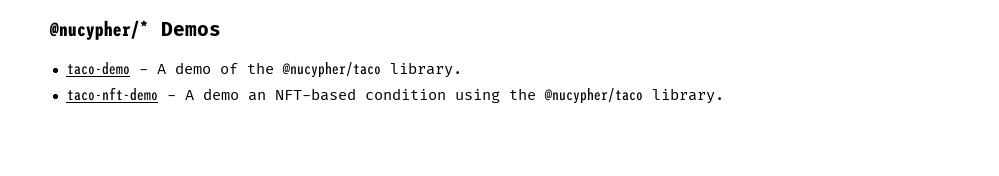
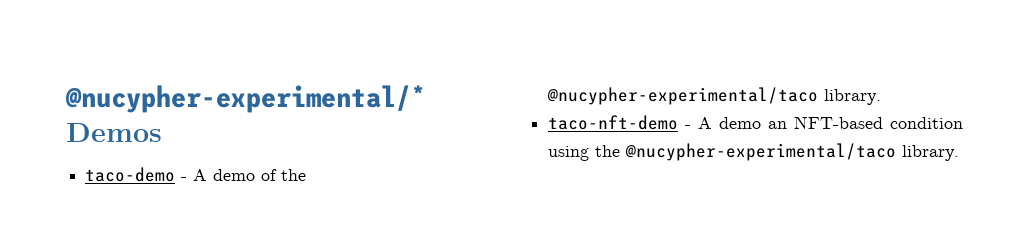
[49,20,149,40] @nucypher/* -> [66,85,426,113] @nucypher-experimental/*
[281,62,381,78] @nucypher/taco -> [547,87,819,105] @nucypher-experimental/taco
[543,88,643,104] @nucypher/taco -> [625,143,897,161] @nucypher-experimental/taco

